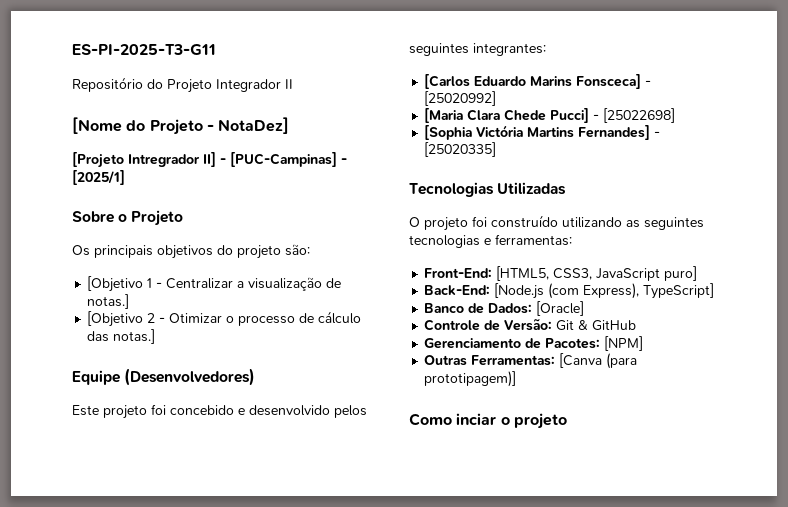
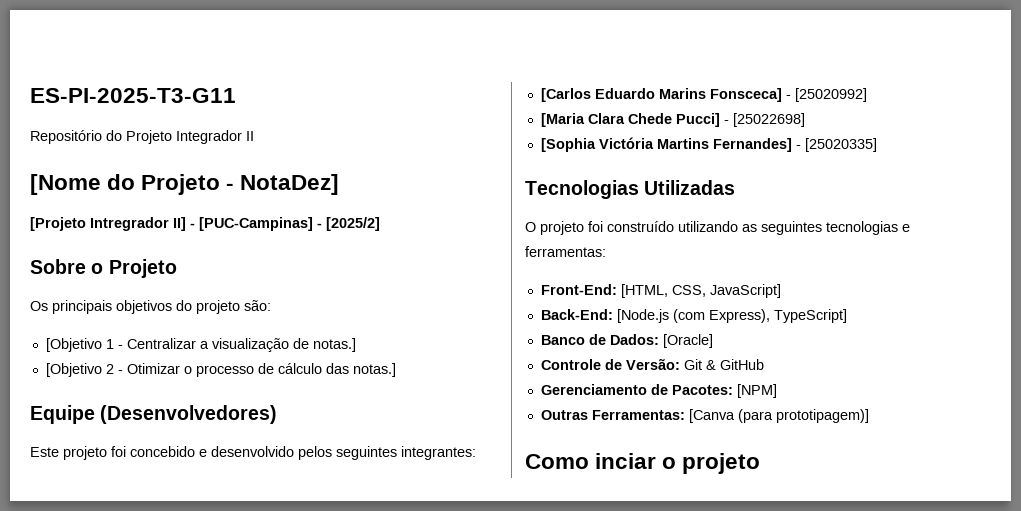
[72,170,125,185] [2025/1] -> [326,217,380,231] [2025/2]
[496,266,698,281] [HTML5, CSS3, JavaScript puro] -> [620,284,781,298] [HTML, CSS, JavaScript]

